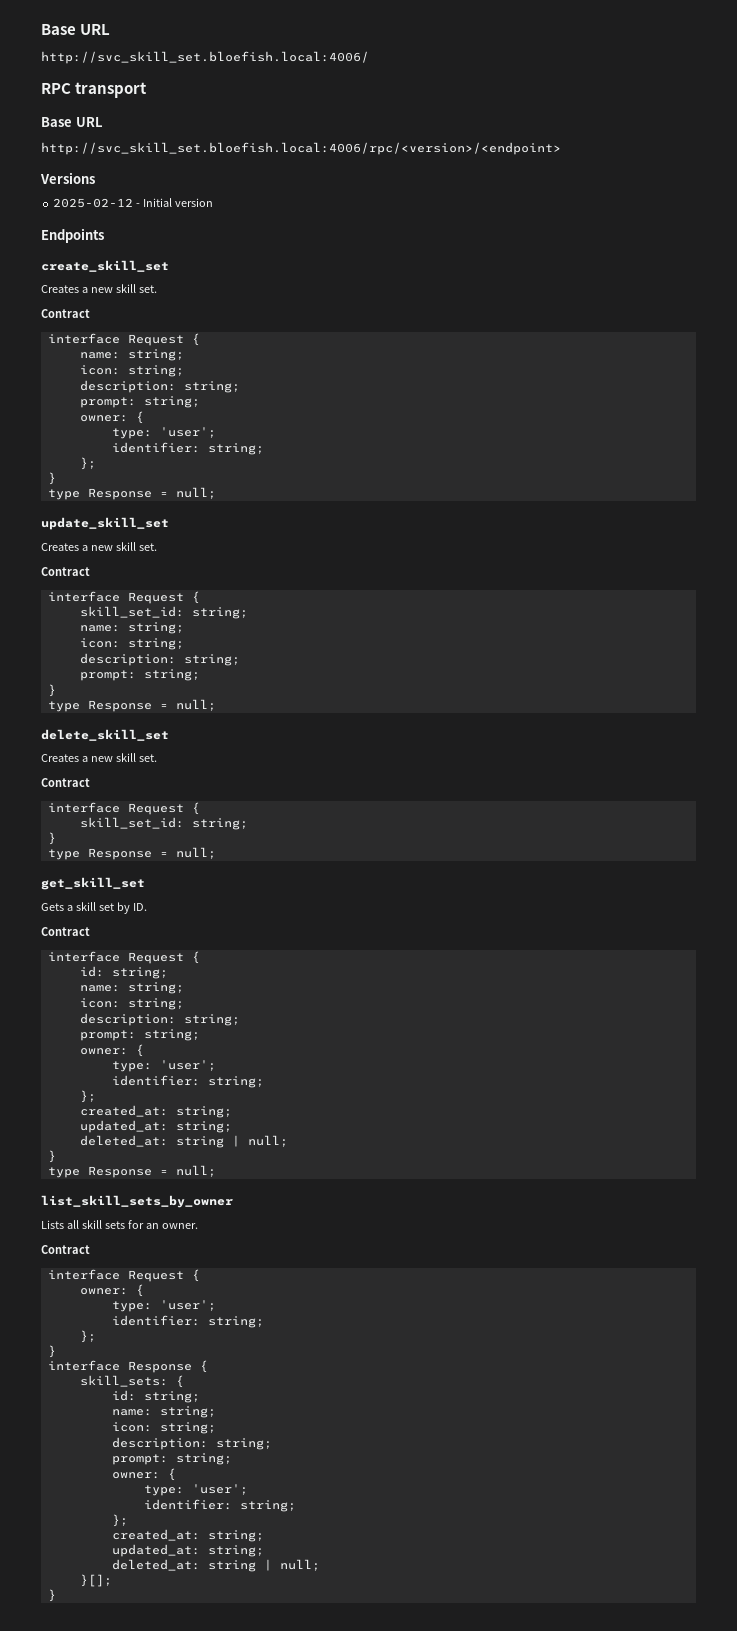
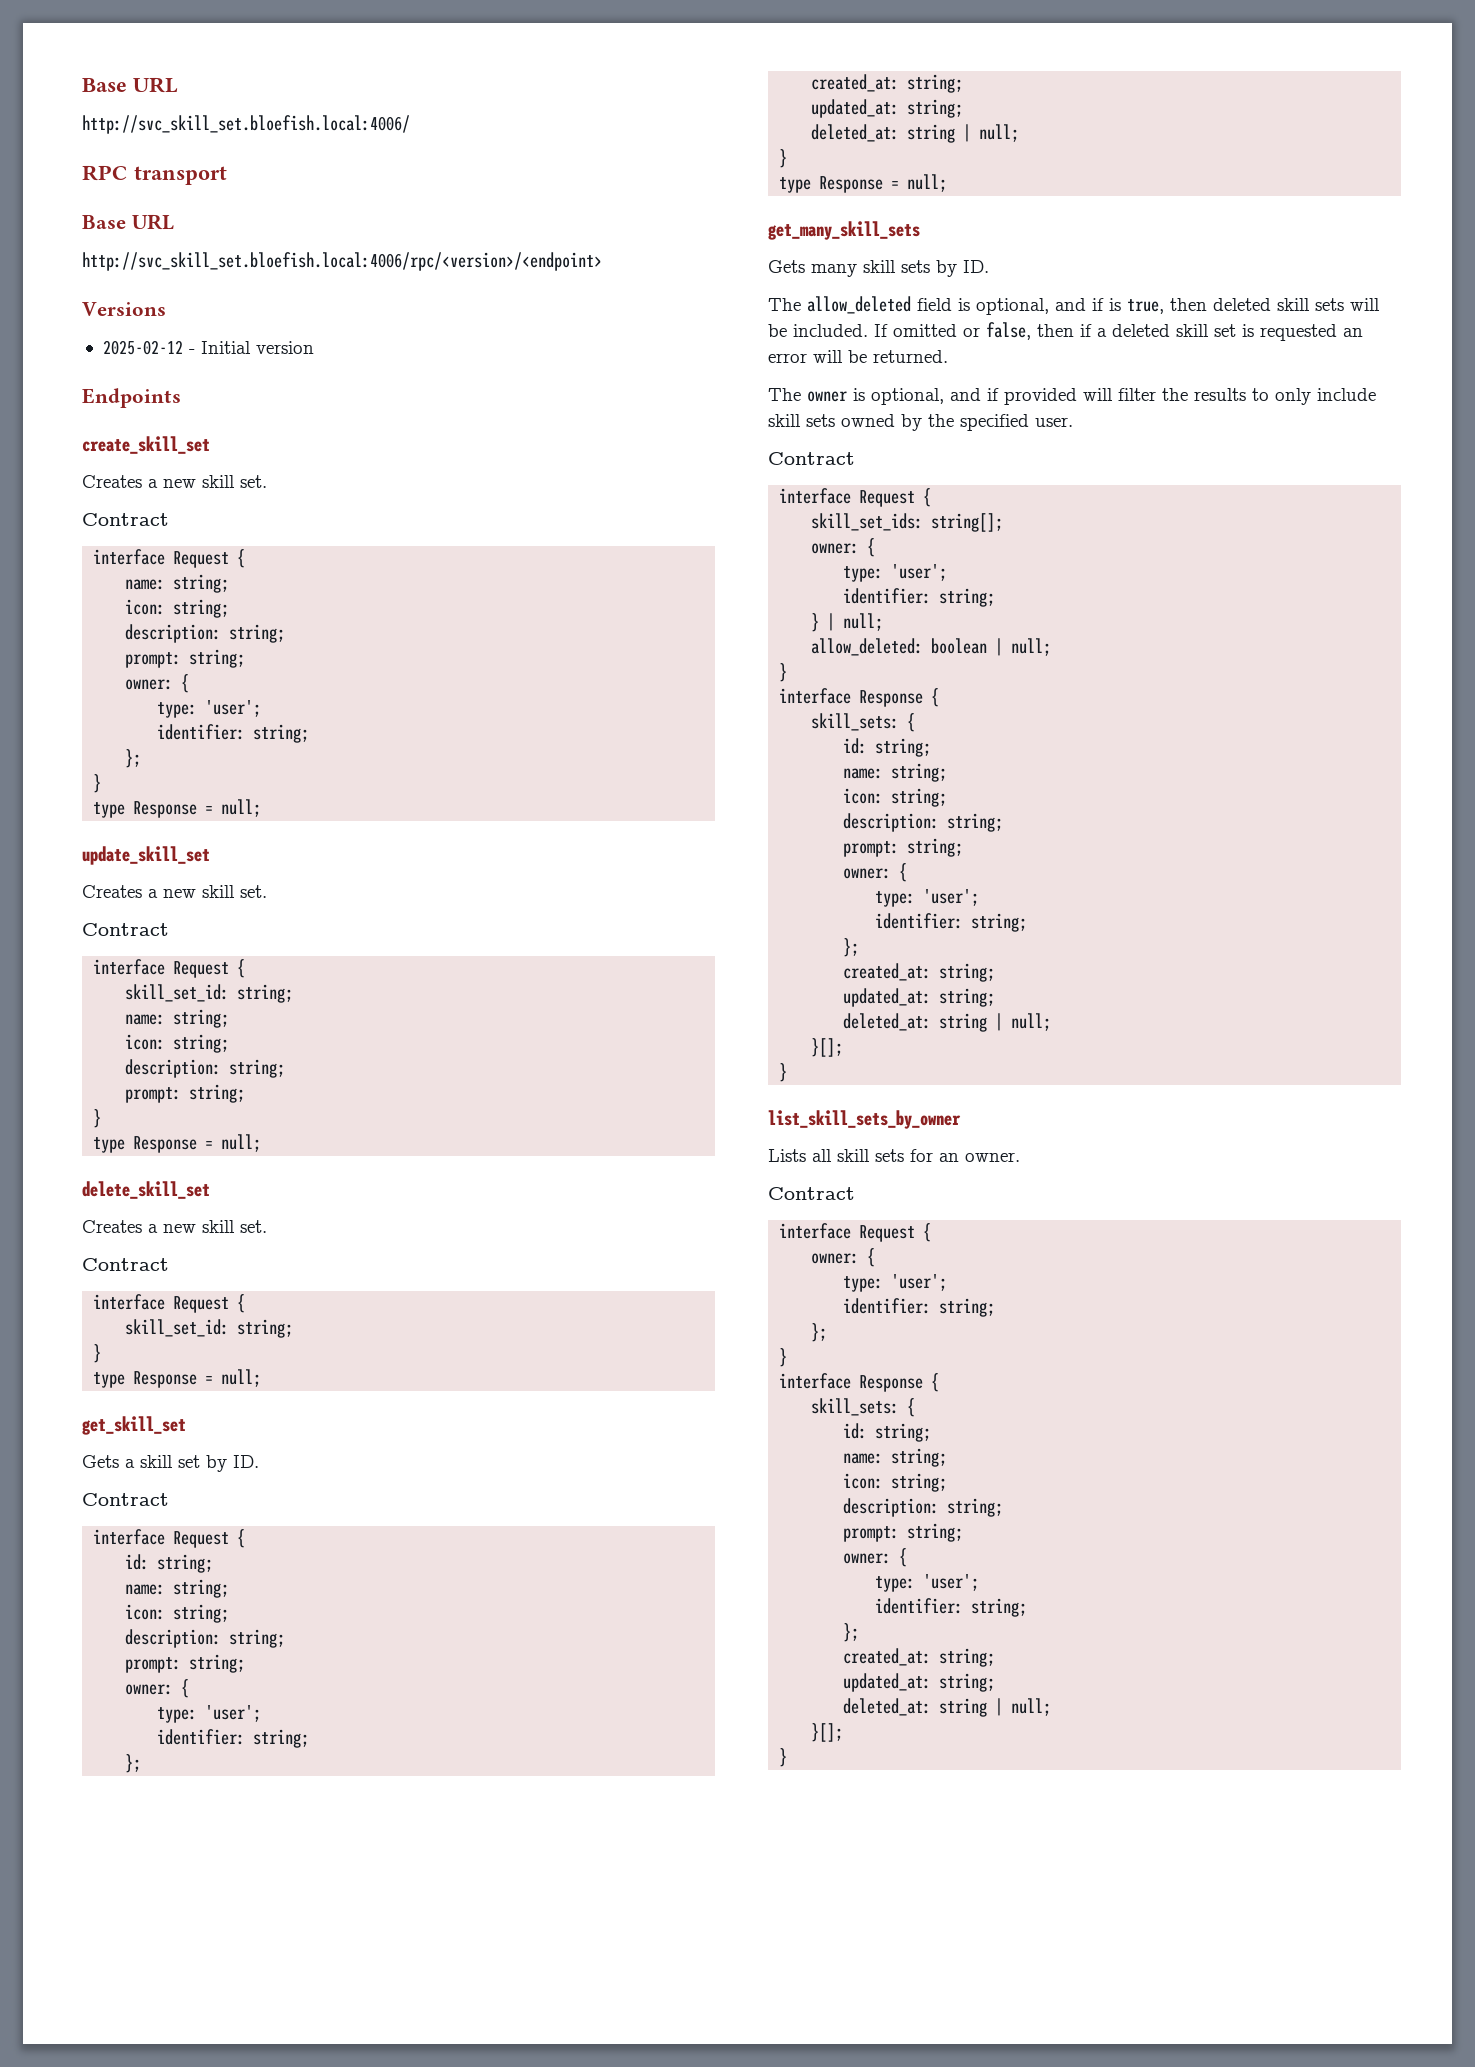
(216, 1171) none -> [768,221,920,240] [768,260,989,277] [768,296,1380,315] [768,322,1363,341] [768,350,948,363] [768,388,1376,405] [768,414,1073,431] [768,452,855,465] [779,488,932,507] [811,513,1004,532] [811,538,876,557] [843,564,948,582] [843,588,996,607] [811,613,884,632] [811,638,1052,656] [779,663,788,682] [779,688,940,707] [811,713,916,732] [843,738,932,757] [843,763,948,782] [843,788,948,807] [843,813,1004,832] [843,838,964,857] [843,863,908,882] [875,889,980,907] [875,913,1028,932] [843,938,860,957] [843,963,996,982] [843,988,996,1007] [843,1013,1052,1032] [811,1038,844,1057] [779,1063,788,1082] // get_many_skill_sets // Gets many skill sets by ID. // The allow_deleted field is optional, and if is true, then deleted skill sets will be included. If omitted or false, then if a deleted skill set is requested an error will be returned. // The owner is optional, and if provided will filter the results to only include skill sets owned by the specified user. // Contract // interface Request { // skill_set_ids: string[]; // owner: { // type: 'user'; // identifier: string; // } | null; // allow_deleted: boolean | null; // } // interface Response { // skill_sets: { // id: string; // name: string; // icon: string; // description: string; // prompt: string; // owner: { // type: 'user'; // identifier: string; // }; // created_at: string; // updated_at: string; // deleted_at: string | null; // }[]; // }

